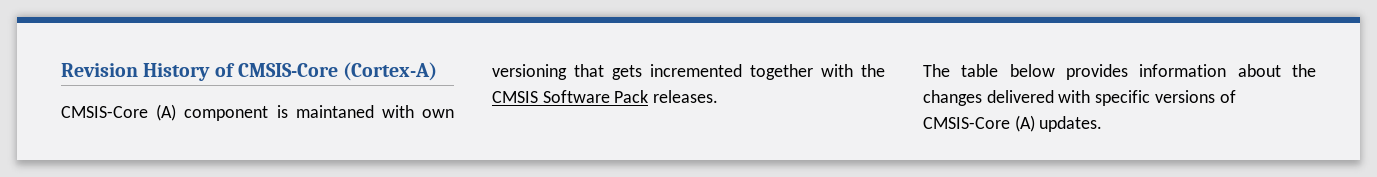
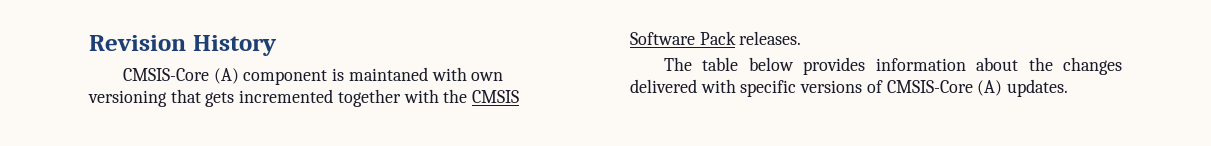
[214,62,438,81] of CMSIS-Core (Cortex-A) -> (277, 45) none

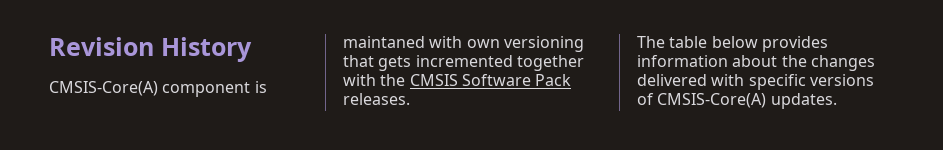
[122,68,239,84] CMSIS-Core (A) -> [49,81,158,96] CMSIS-Core(A)
[886,80,1003,96] CMSIS-Core (A) -> [657,93,767,108] CMSIS-Core(A)

